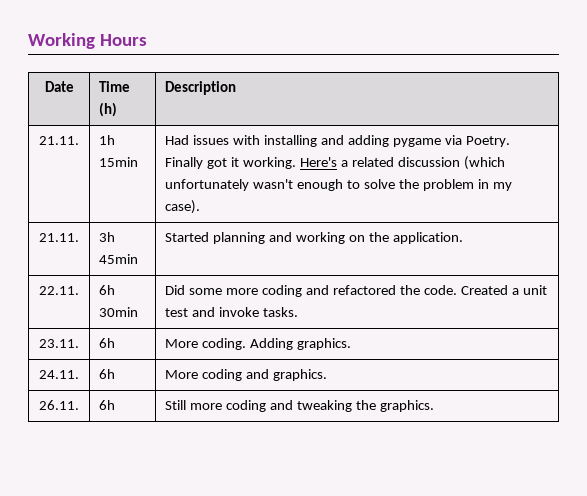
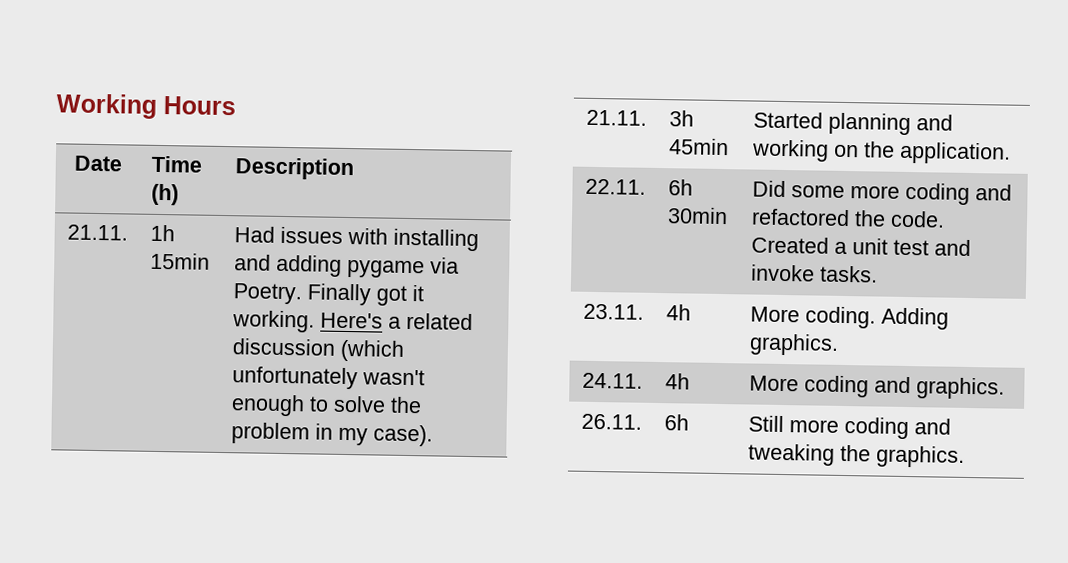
[99,338,116,348] 6h -> [665,304,691,321] 4h
[99,369,116,379] 6h -> [664,373,690,390] 4h

